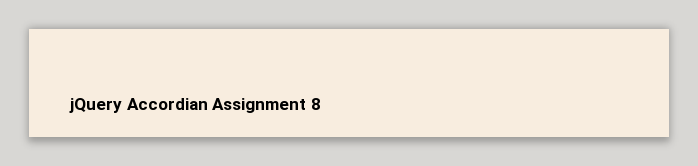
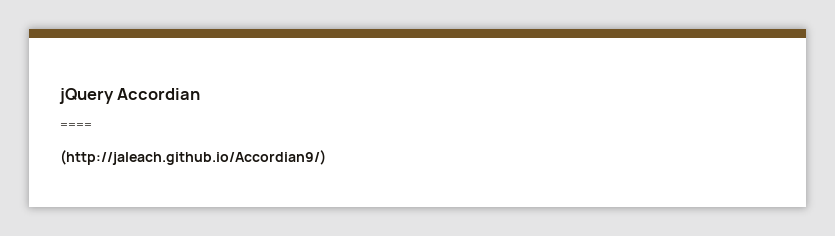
[212,98,321,113] Assignment 8 -> [60,123,92,128] [60,150,326,165] // ==== // (http://jaleach.github.io/Accordian9/)

